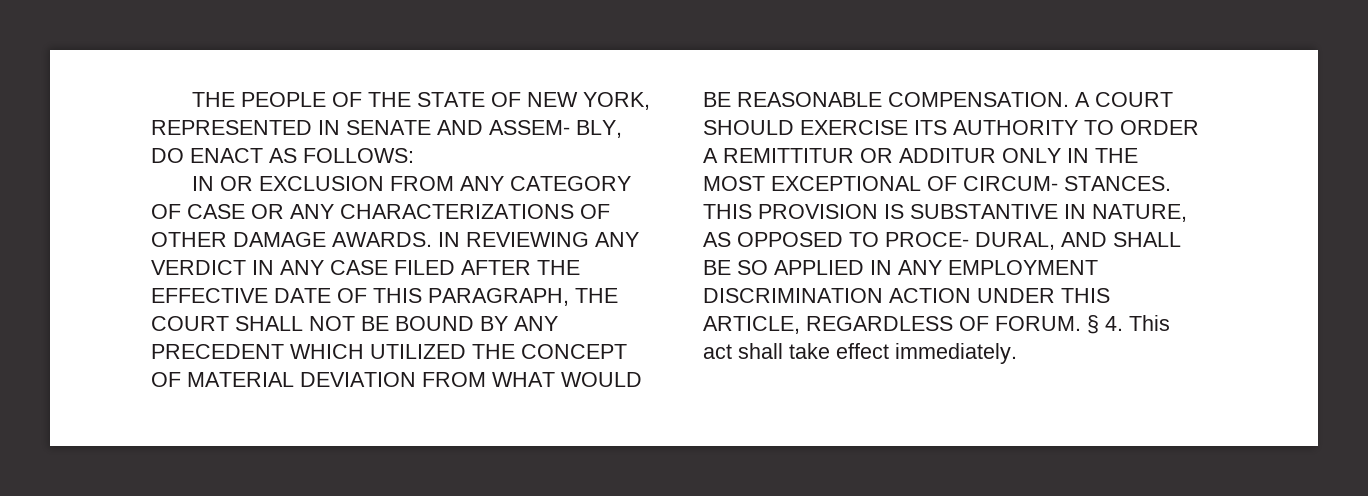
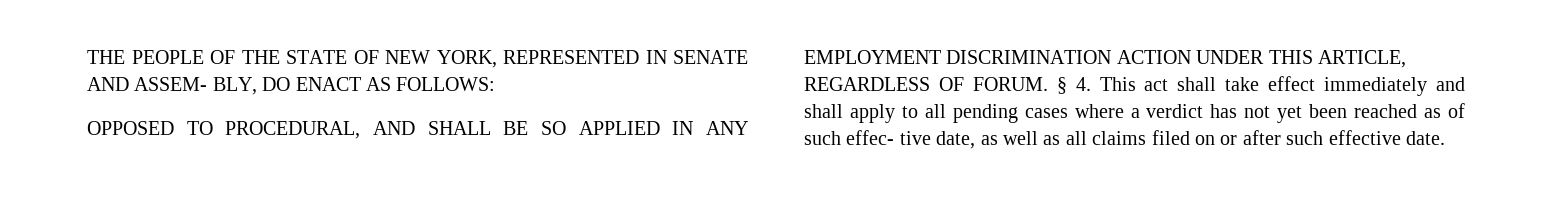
[192,176,632,191] [151,204,610,219] [151,232,639,247] [151,260,580,275] [151,288,618,306] [151,316,558,331] [151,344,627,359] [151,372,642,387] [703,92,1173,107] [703,120,1199,135] [703,148,1138,163] [703,176,1171,191] [703,204,1187,222] [703,232,1055,250] IN OR EXCLUSION FROM ANY CATEGORY OF CASE OR ANY CHARACTERIZATIONS OF OTHER DAMAGE AWARDS. IN REVIEWING ANY VERDICT IN ANY CASE FILED AFTER THE EFFECTIVE DATE OF THIS PARAGRAPH, THE COURT SHALL NOT BE BOUND BY ANY PRECEDENT WHICH UTILIZED THE CONCEPT OF MATERIAL DEVIATION FROM WHAT WOULD BE REASONABLE COMPENSATION. A COURT SHOULD EXERCISE ITS AUTHORITY TO ORDER A REMITTITUR OR ADDITUR ONLY IN THE MOST EXCEPTIONAL OF CIRCUM- STANCES. THIS PROVISION IS SUBSTANTIVE IN NATURE, AS OPPOSED TO PROCE- DURAL, -> [87,121,361,139] OPPOSED TO PROCEDURAL,
[895,343,1017,364] immediately. -> [1324,77,1465,96] [804,103,1465,123] [804,130,1445,149] immediately and shall apply to all pending cases where a verdict has not yet been reached as of such effec- tive date, as well as all claims filed on or after such effective date.

